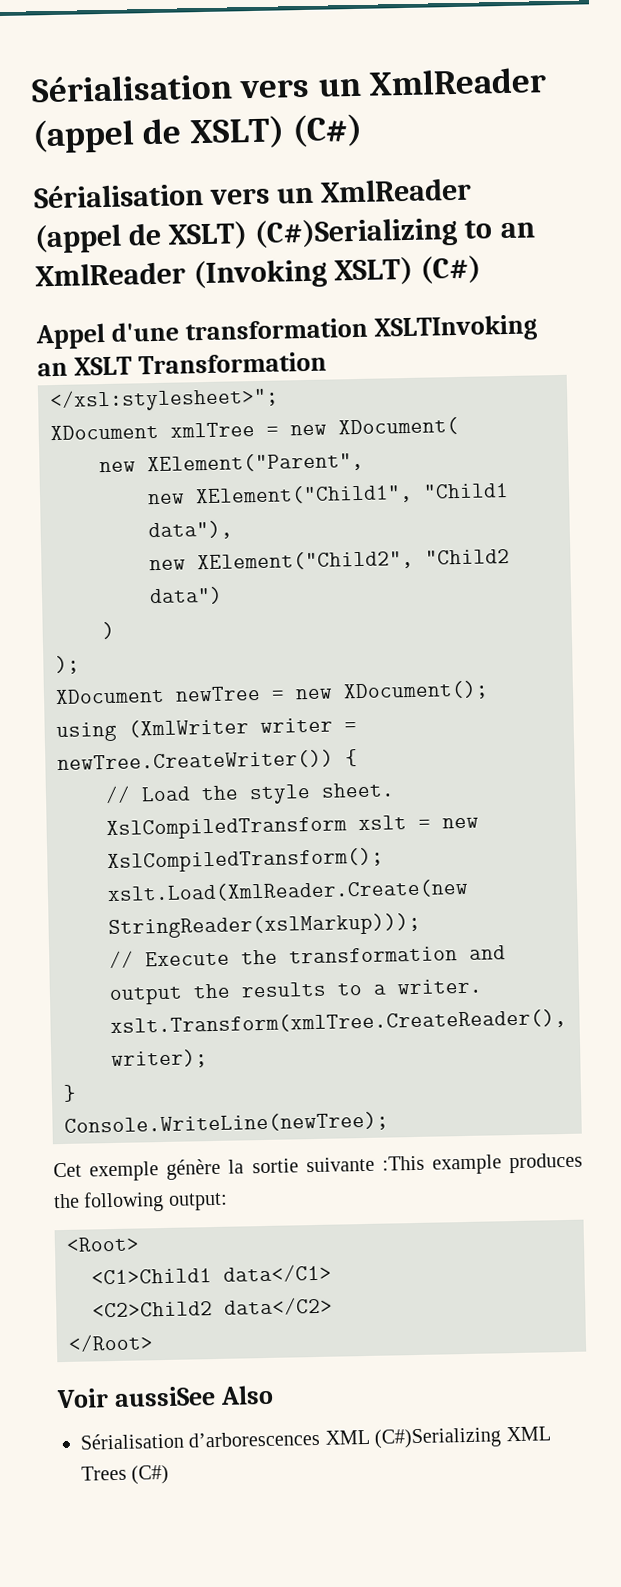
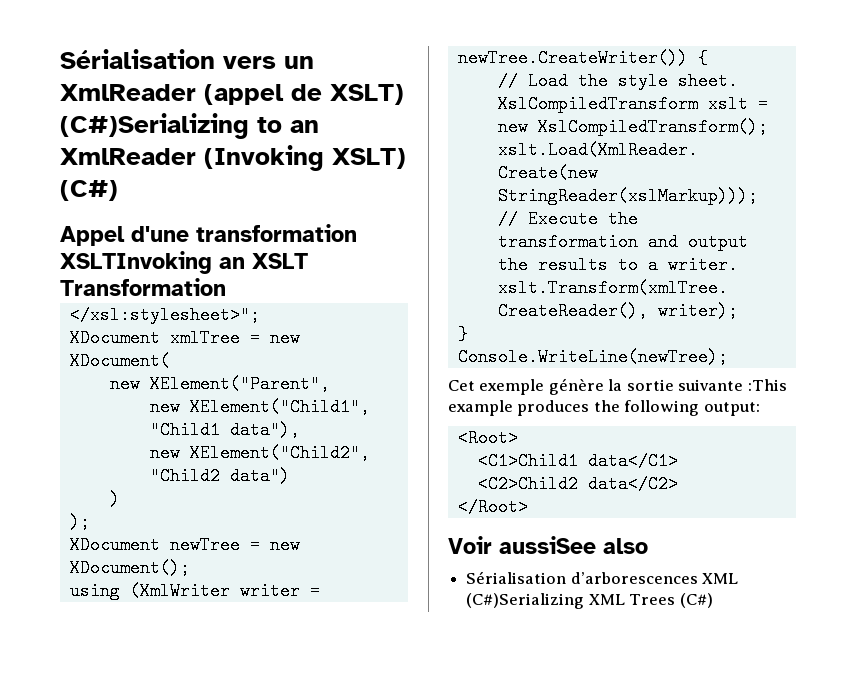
[31,67,547,103] [32,113,363,154] [33,177,473,209] [34,221,249,254] Sérialisation vers un XmlReader (appel de XSLT) (C#) // Sérialisation vers un XmlReader (appel de XSLT) -> [60,49,314,69] [60,84,404,105] Sérialisation vers un XmlReader (appel de XSLT)
[219,1384,274,1405] Also -> [603,538,648,554] also

